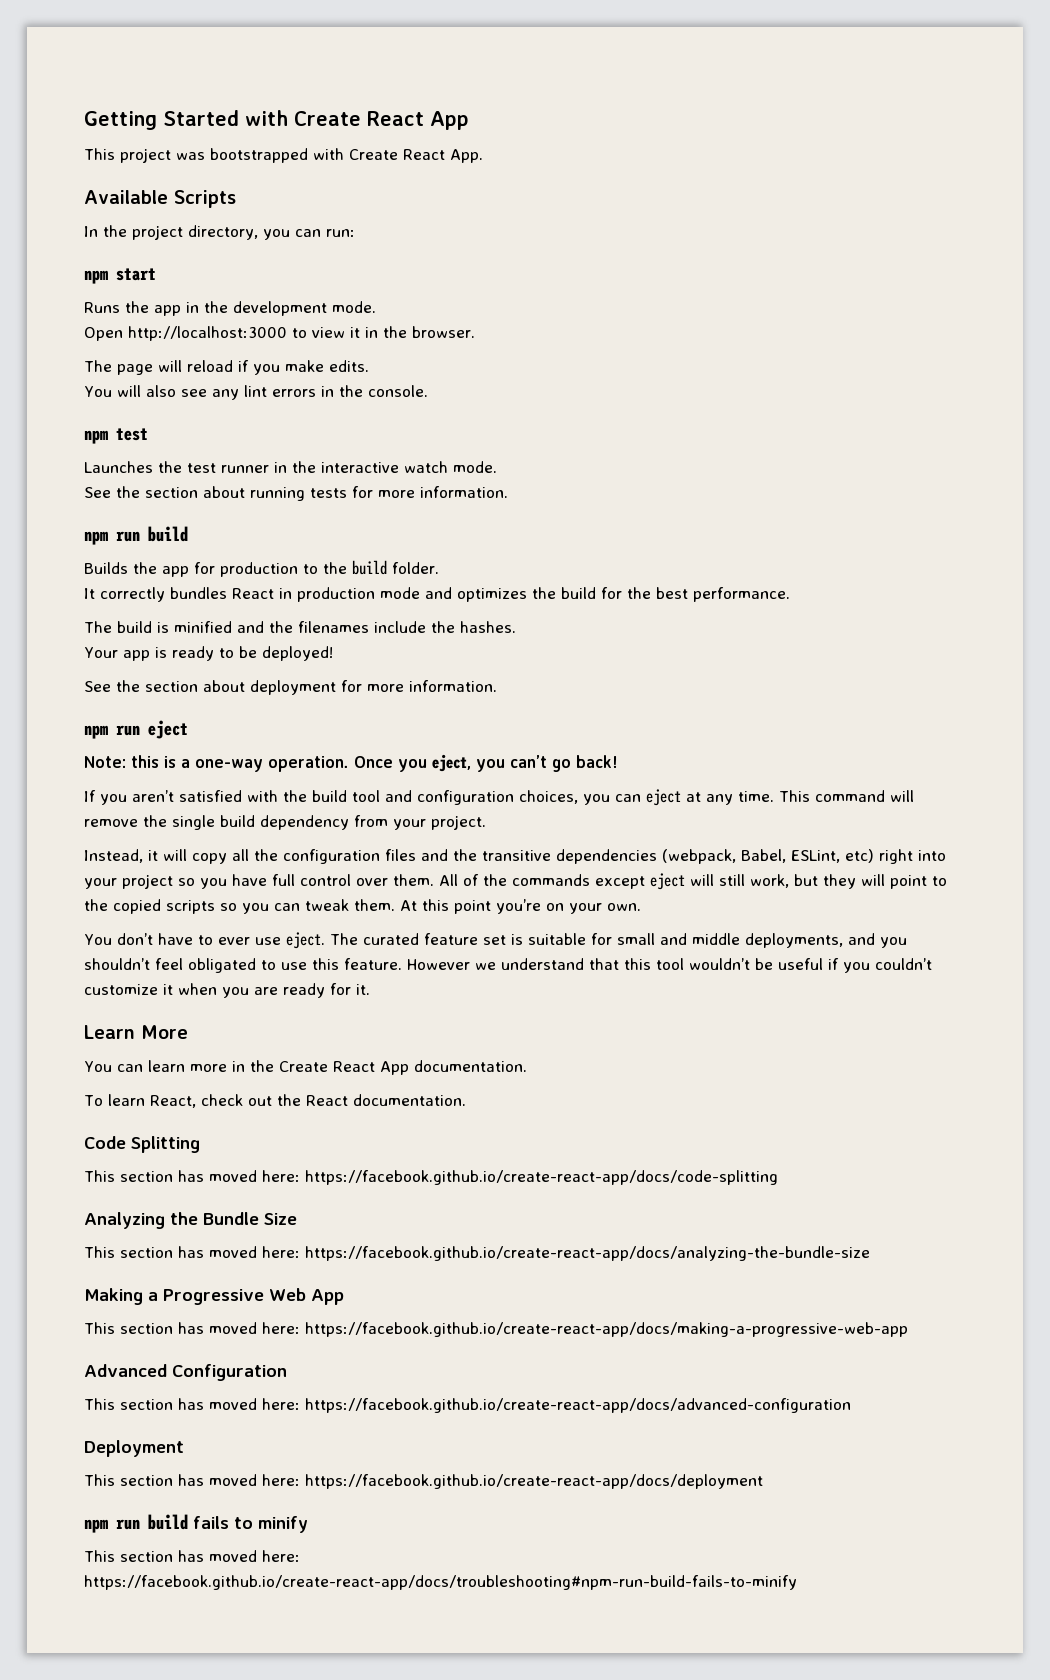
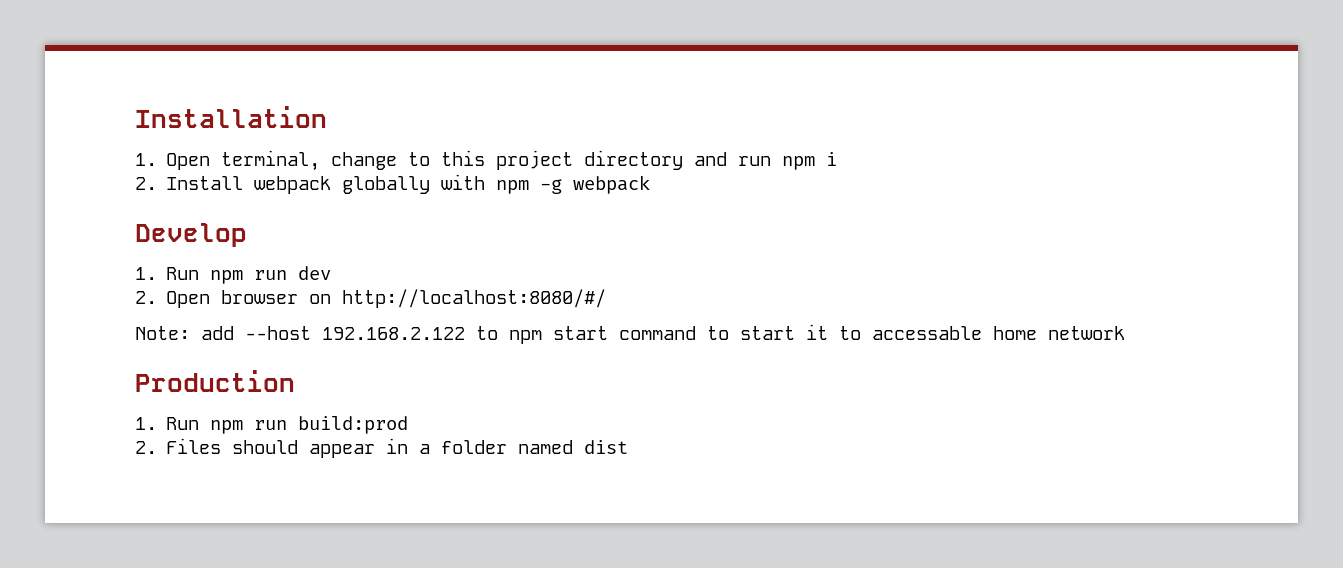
[84,110,469,130] [84,148,483,163] [84,190,236,208] [84,225,355,240] [84,268,156,284] [84,301,376,316] [84,326,475,341] [84,360,369,375] [84,385,428,400] [84,428,148,444] [84,461,497,473] [84,486,508,501] [84,526,188,545] [84,560,439,577] [84,587,790,602] [84,621,516,633] [84,646,333,661] [84,680,497,695] [84,720,188,739] [84,754,618,772] [84,789,914,806] [84,815,486,830] [84,849,946,864] [84,873,947,890] [84,899,641,914] [84,932,907,949] [84,958,932,973] [84,983,370,998] [84,1025,188,1039] [84,1060,527,1075] [84,1094,466,1108] [84,1136,200,1153] [84,1170,778,1185] [84,1212,297,1229] [84,1246,870,1261] [84,1288,344,1305] [84,1322,908,1337] [84,1364,287,1381] [84,1398,851,1413] [84,1440,184,1457] [84,1474,763,1489] [84,1514,308,1533] [84,1550,300,1562] [84,1575,797,1590] Getting Started with Create React App // This project was bootstrapped with Create React App. // Available Scripts // In the project directory, you can run: // npm start // Runs the app in the development mode. // Open http://localhost:3000 to view it in the browser. // The page will reload if you make edits. // You will also see any lint errors in the console. // npm test // Launches the test runner in the interactive watch mode. // See the section about running tests for more information. // npm run build // Builds the app for production to the build folder. // It correctly bundles React in production mode and optimizes the build for the best performance. // The build is minified and the filenames include the hashes. // Your app is ready to be deployed! // See the section about deployment for more information. // npm run eject // Note: this is a one-way operation. Once you eject, you can’t go back! // If you aren’t satisfied with the build tool and configuration choices, you can eject at any time. This command will remove the single build dependency from your project. // Instead, it will copy all the configuration files and the transitive dependencies (webpack, Babel, ESLint, etc) right into your project so you have full control over them. All of the commands except eject will still work, but they will point to the copied scripts so you can tweak them. At this point you’re on your own. // You don’t have to ever use eject. The curated feature set is suitable for small and middle deployments, and you shouldn’t feel obligated to use this feature. However we understand that this tool wouldn’t be useful if you couldn’t customize it when you are ready for it. // Learn More // You can learn more in the Create React App documentation. // To learn React, check out the React documentation. // Code Splitting // This section has moved here: https://facebook.github.io/create-react-app/docs/code-splitting // Analyzing the Bundle Size // This section has moved here: https://facebook.github.io/create-react-app/docs/analyzing-the-bundle-size // Making a Progressive Web App // This section has moved here: https://facebook.github.io/create-react-app/docs/making-a-progressive-web-app // Advanced Configuration // This section has moved here: https://facebook.github.io/create-react-app/docs/advanced-configuration // Deployment // This section has moved here: https://facebook.github.io/create-react-app/docs/deployment // npm run build fails to minify // This section has moved here: https://facebook.github.io/create-react-app/docs/troubleshooting#npm-run-build-fails-to-minify -> [135,106,327,128] [135,150,838,171] [135,174,651,194] [135,223,247,247] [135,266,332,284] [135,289,607,308] [135,324,1125,344] [135,370,295,392] [135,416,409,434] [135,438,629,458] Installation // 1. Open terminal, change to this project directory and run npm i // 2. Install webpack globally with npm -g webpack // Develop // 1. Run npm run dev // 2. Open browser on http://localhost:8080/#/ // Note: add --host 192.168.2.122 to npm start command to start it to accessable home network // Production // 1. Run npm run build:prod // 2. Files should appear in a folder named dist

